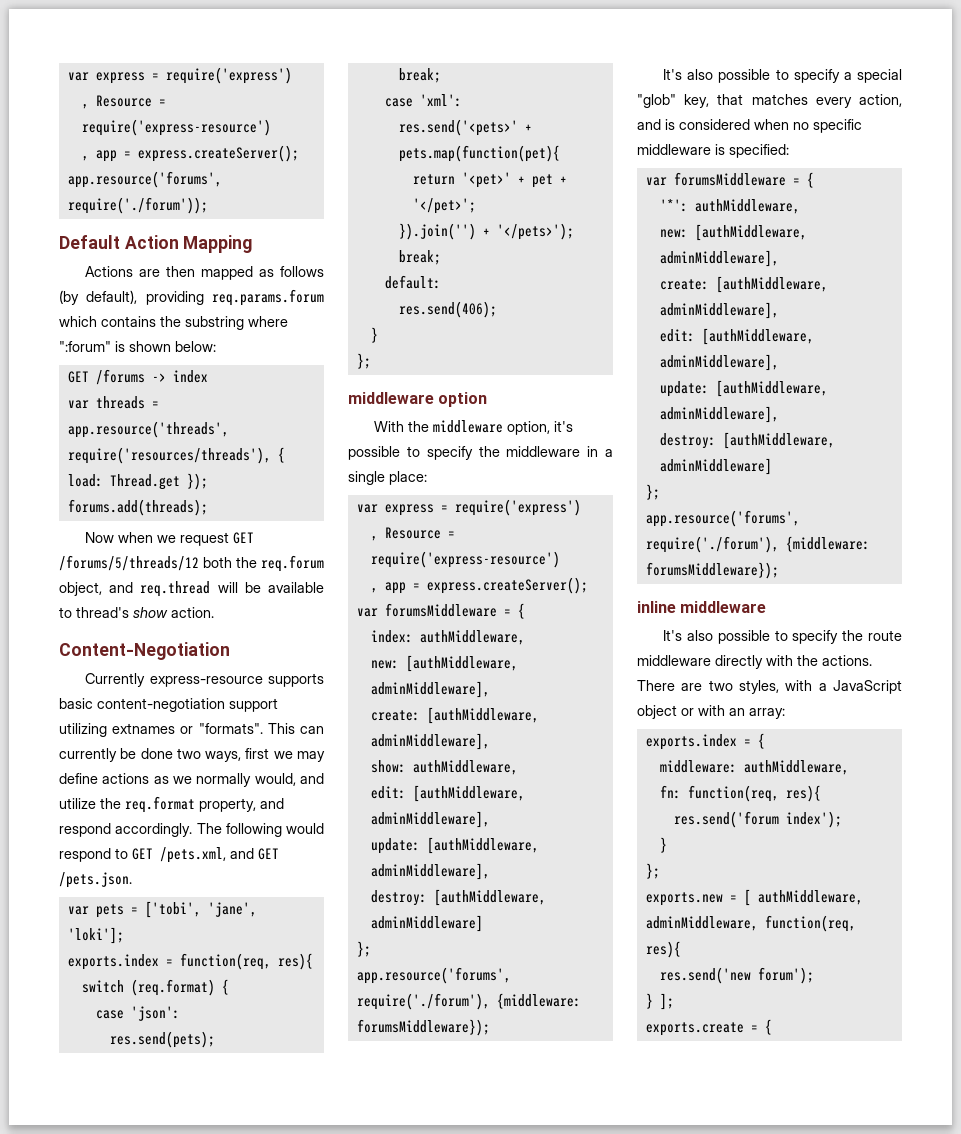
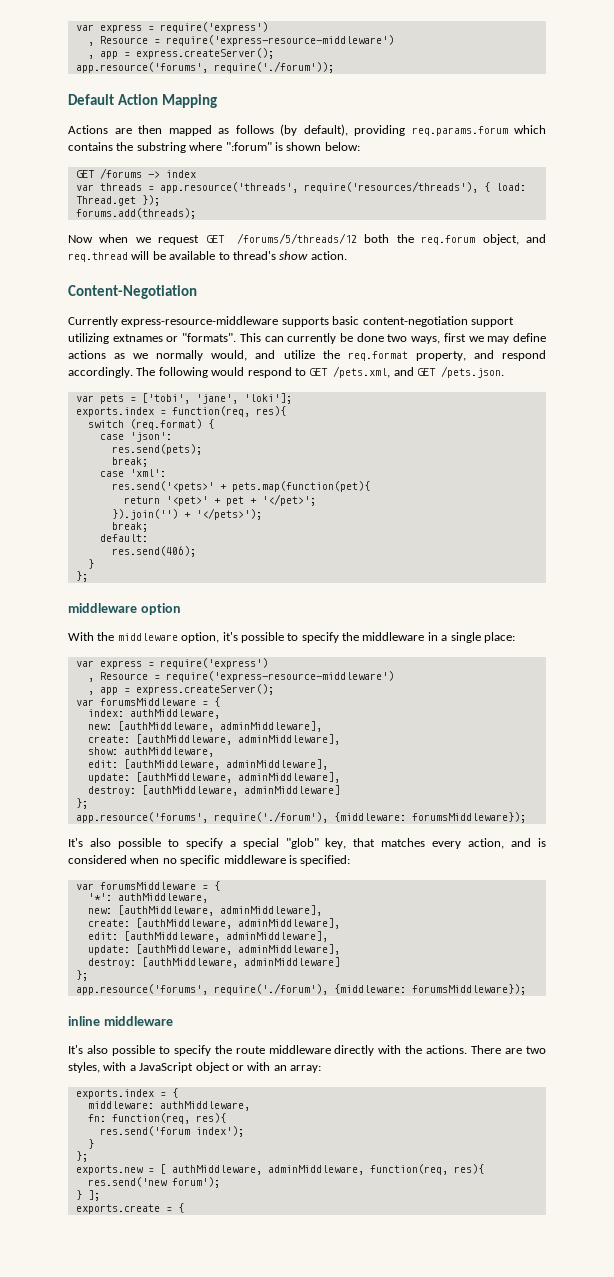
[67,67,292,84] [81,95,166,109] [81,119,271,136] var express = require('express') // , Resource = require('express-resource') -> [75,22,268,33] [87,35,394,46] var express = require('express') // , Resource = require('express-resource-middleware')
[149,676,263,687] express-resource -> [121,316,279,327] express-resource-middleware
[370,551,560,568] require('express-resource') -> [165,671,394,682] require('express-resource-middleware')

